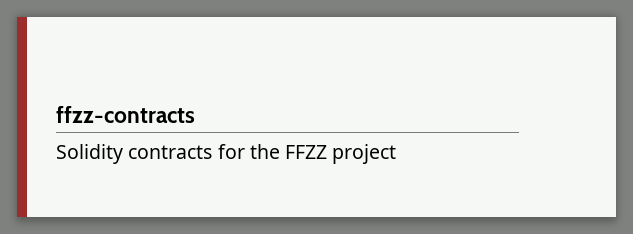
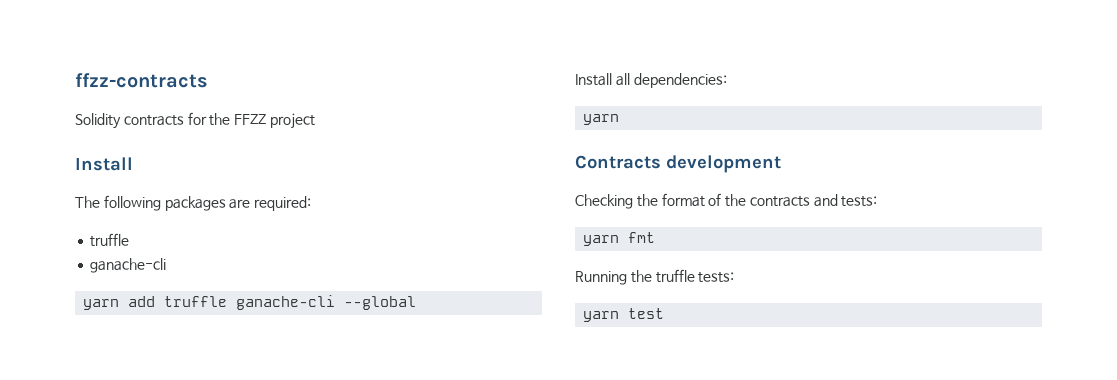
(397, 154) none -> [75,157,133,171] [75,195,312,211] [90,233,130,247] [90,258,167,273] [83,295,417,310] [575,73,727,88] [583,114,620,125] [575,155,781,173] [575,193,878,209] [583,232,656,246] [575,269,735,285] [583,308,665,322] // Install // The following packages are required: // truffle // ganache-cli // yarn add truffle ganache-cli --global // Install all dependencies: // yarn // Contracts development // Checking the format of the contracts and tests: // yarn fmt // Running the truffle tests: // yarn test

